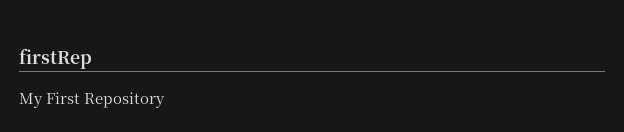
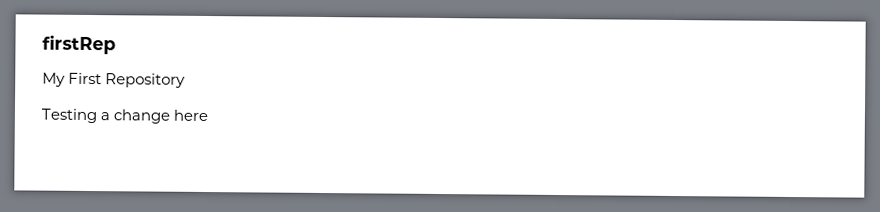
(166, 100) none -> [41,108,209,124] // Testing a change here

